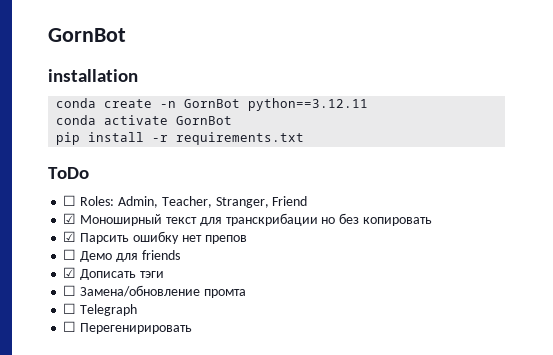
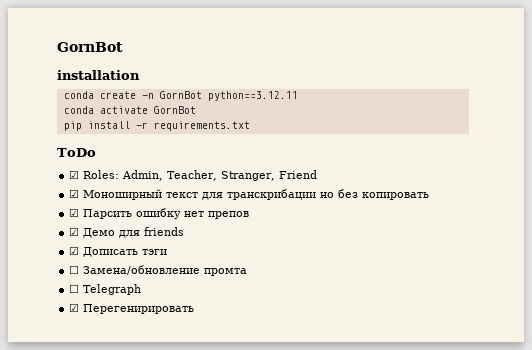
[63,195,77,206] ☐ -> [69,170,80,179] ☑
[63,249,77,260] ☐ -> [69,227,80,236] ☑
[63,321,77,332] ☐ -> [69,303,80,312] ☑

